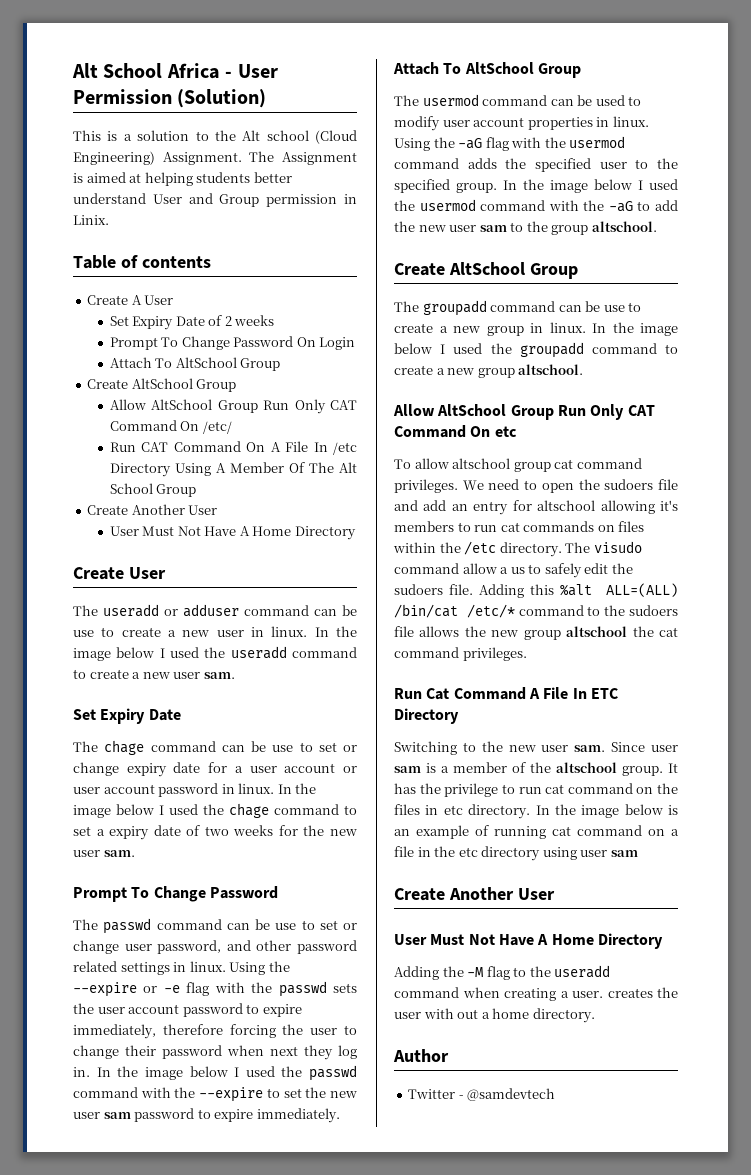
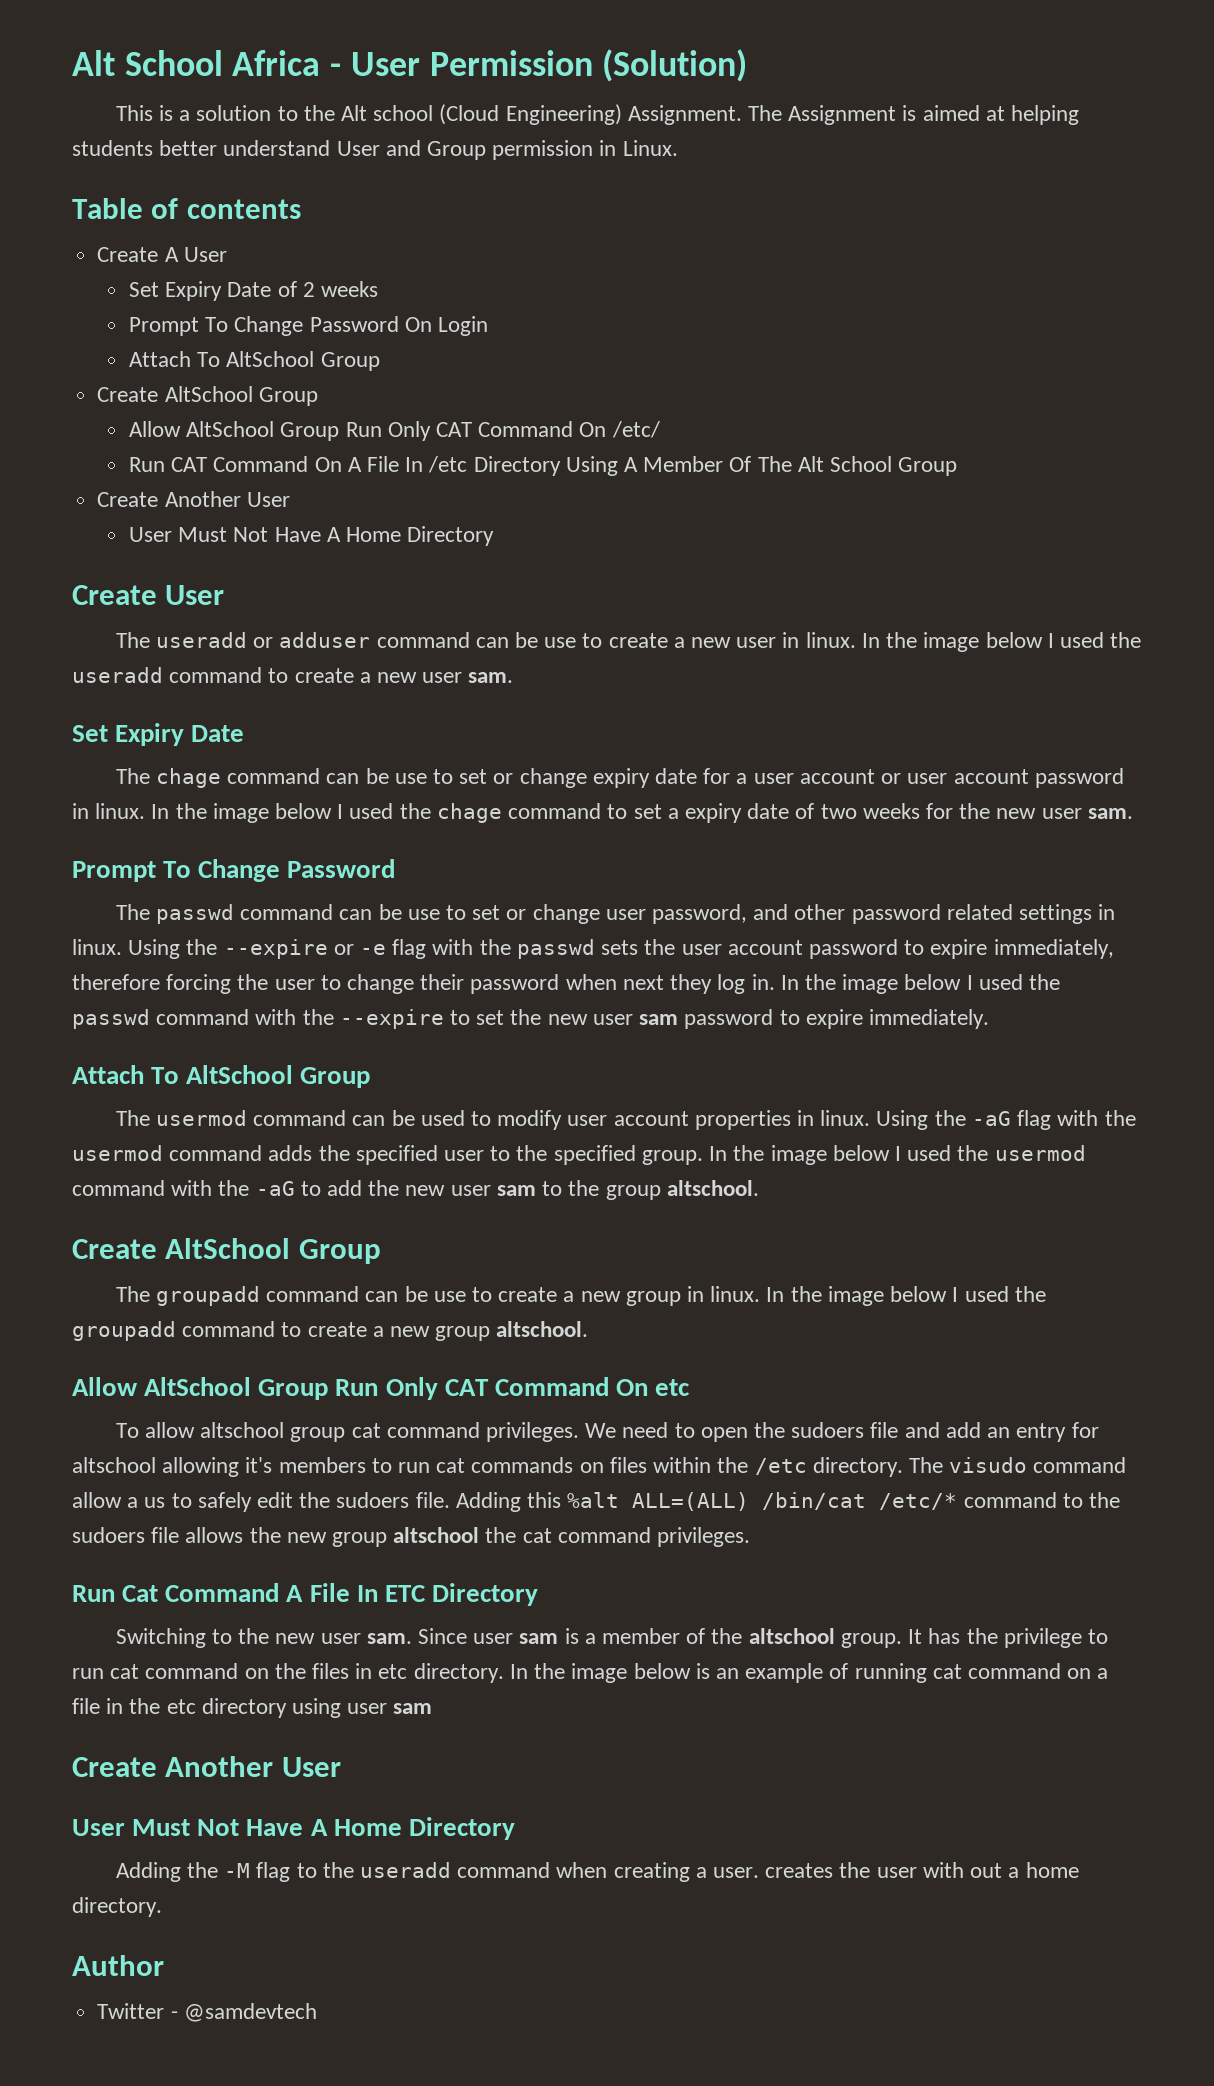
[73,215,109,225] Linix. -> [622,140,678,156] Linux.

